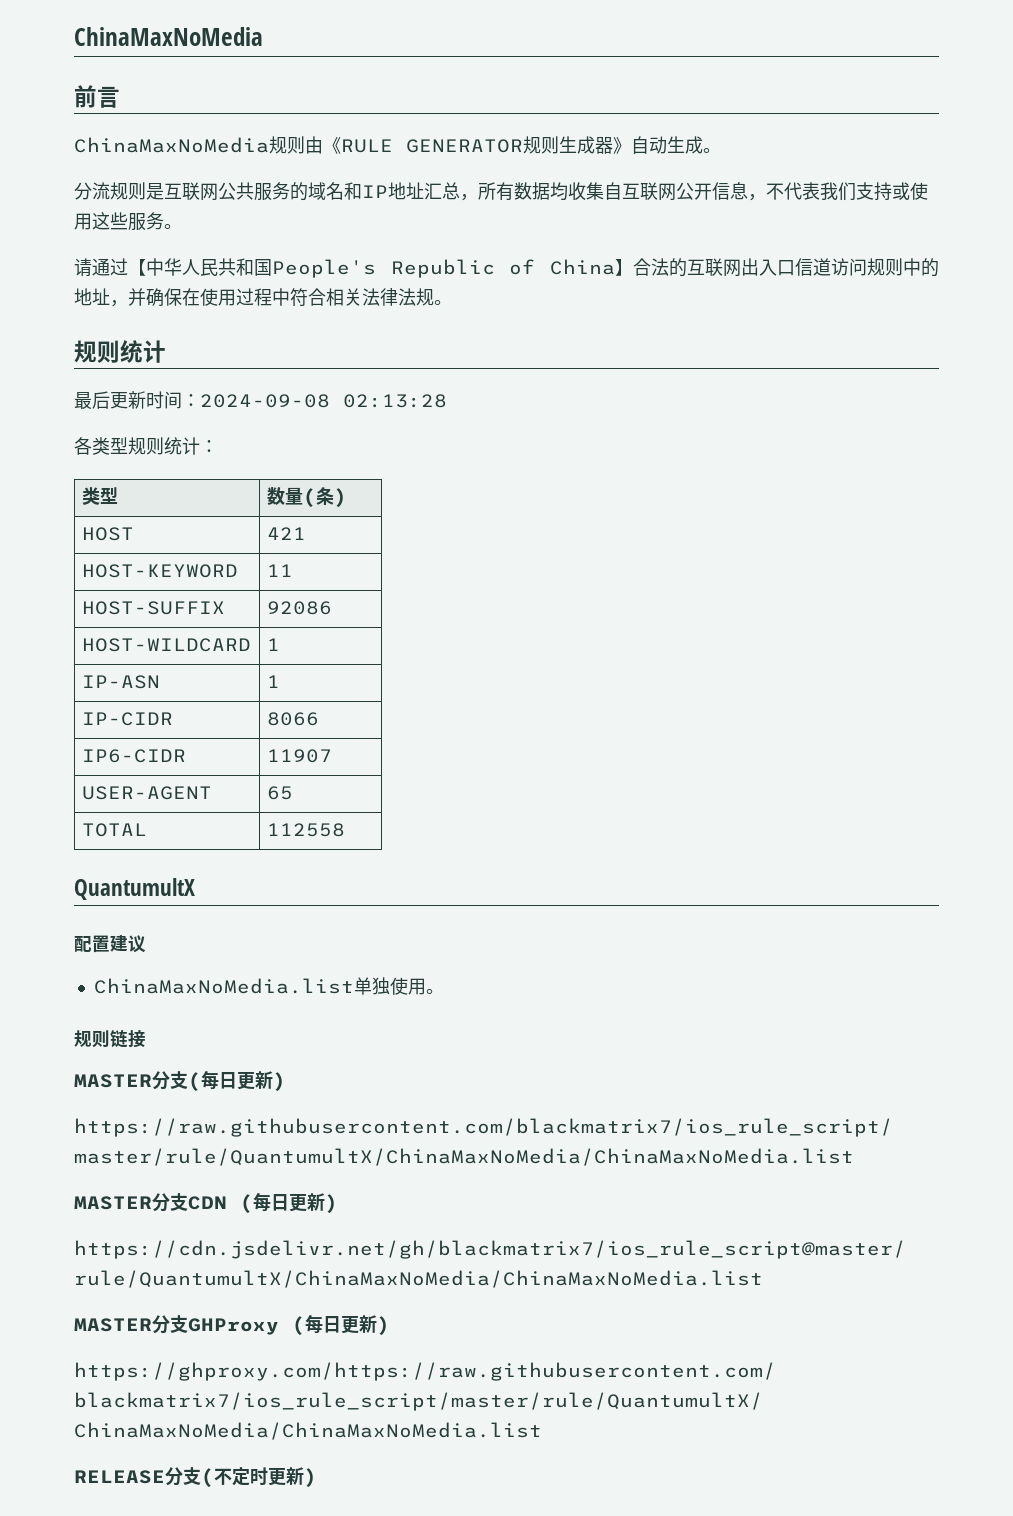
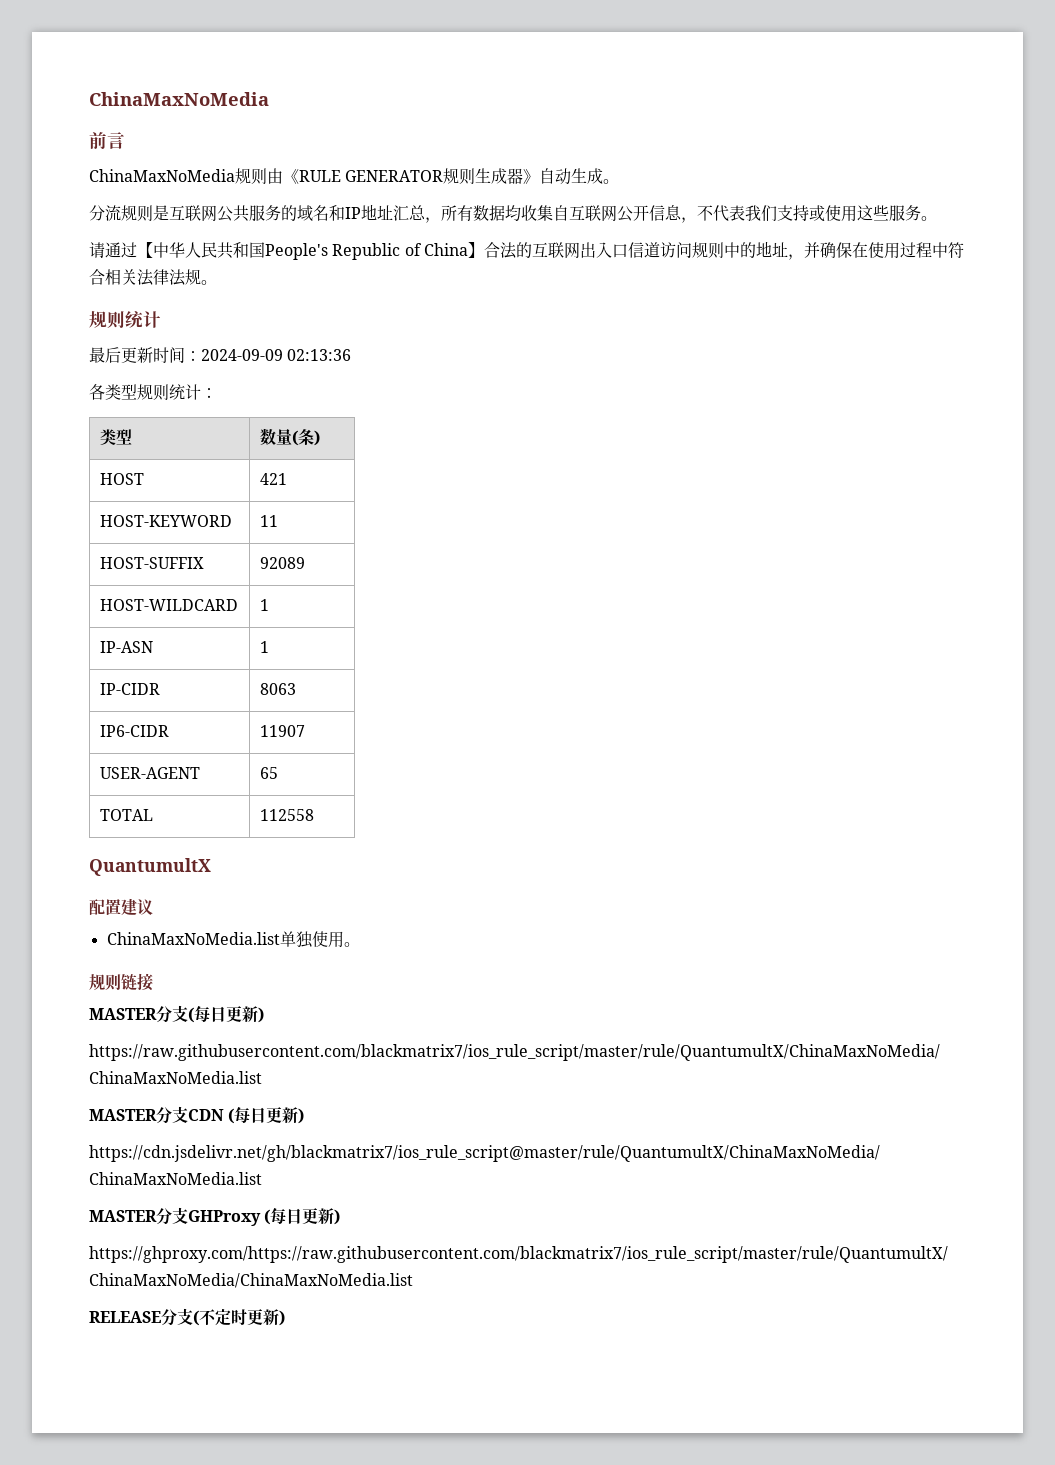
[200,394,447,408] 2024-09-08 02:13:28 -> [201,349,352,361] 2024-09-09 02:13:36
[266,601,332,615] 92086 -> [259,557,305,569] 92089
[266,712,319,726] 8066 -> [259,683,296,695] 8063

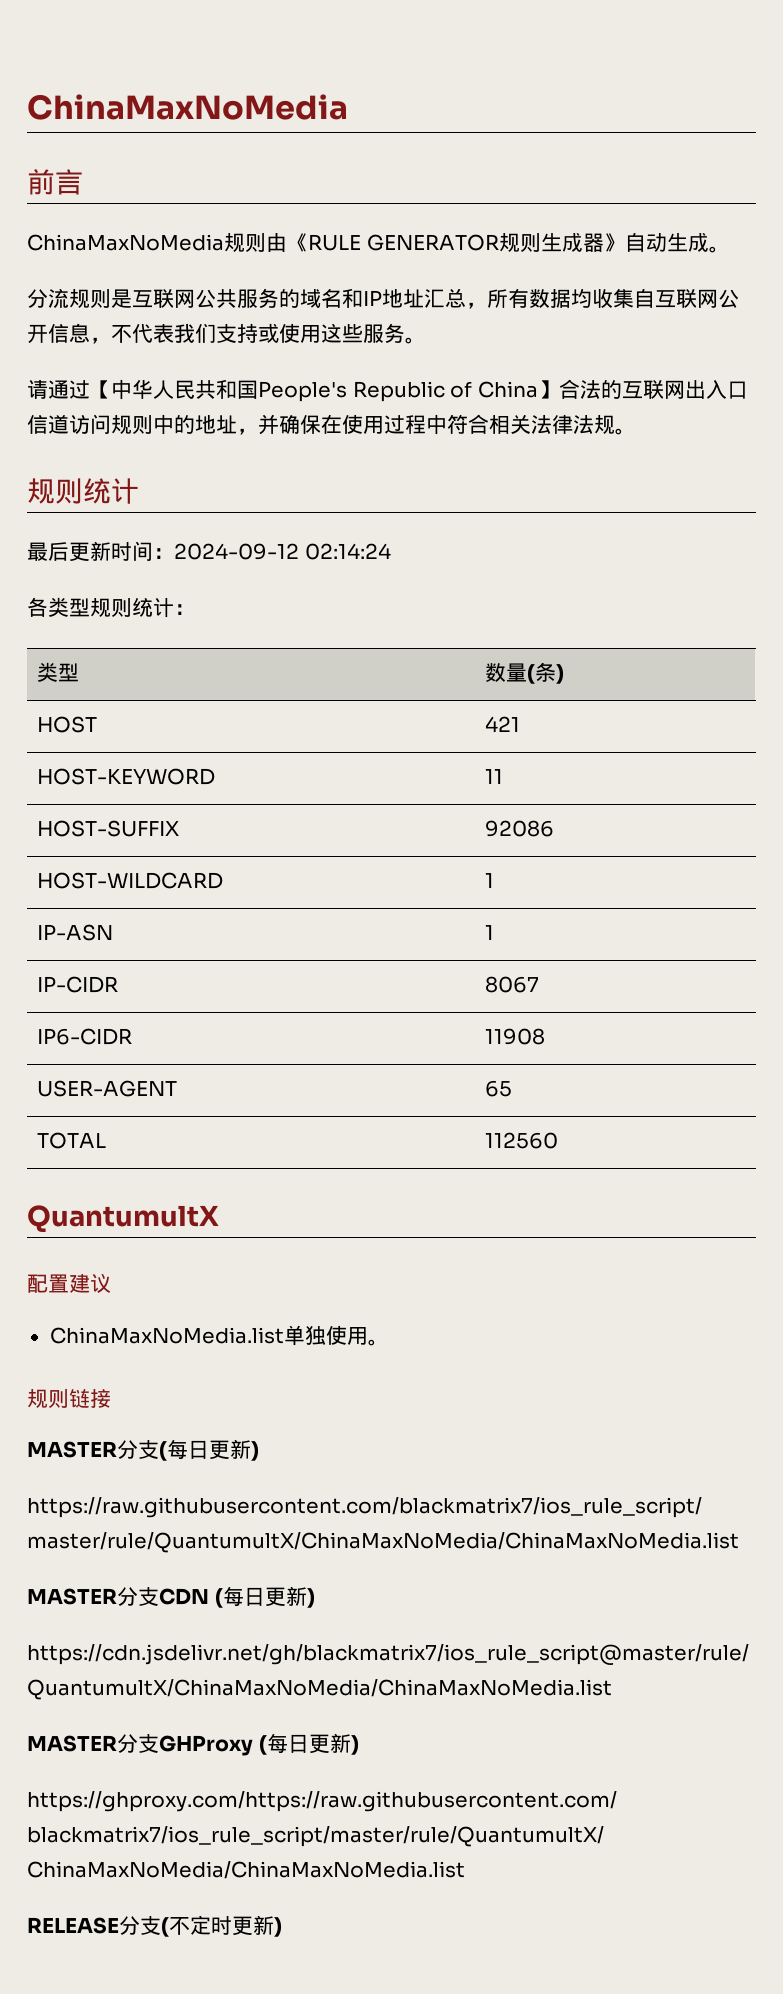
[201,349,352,361] 2024-09-09 02:13:36 -> [174,543,391,560] 2024-09-12 02:14:24
[259,557,305,569] 92089 -> [485,820,555,837] 92086
[259,683,296,695] 8063 -> [485,976,540,993] 8067
[259,725,305,737] 11907 -> [485,1028,546,1045] 11908
[259,809,314,821] 112558 -> [485,1132,559,1149] 112560

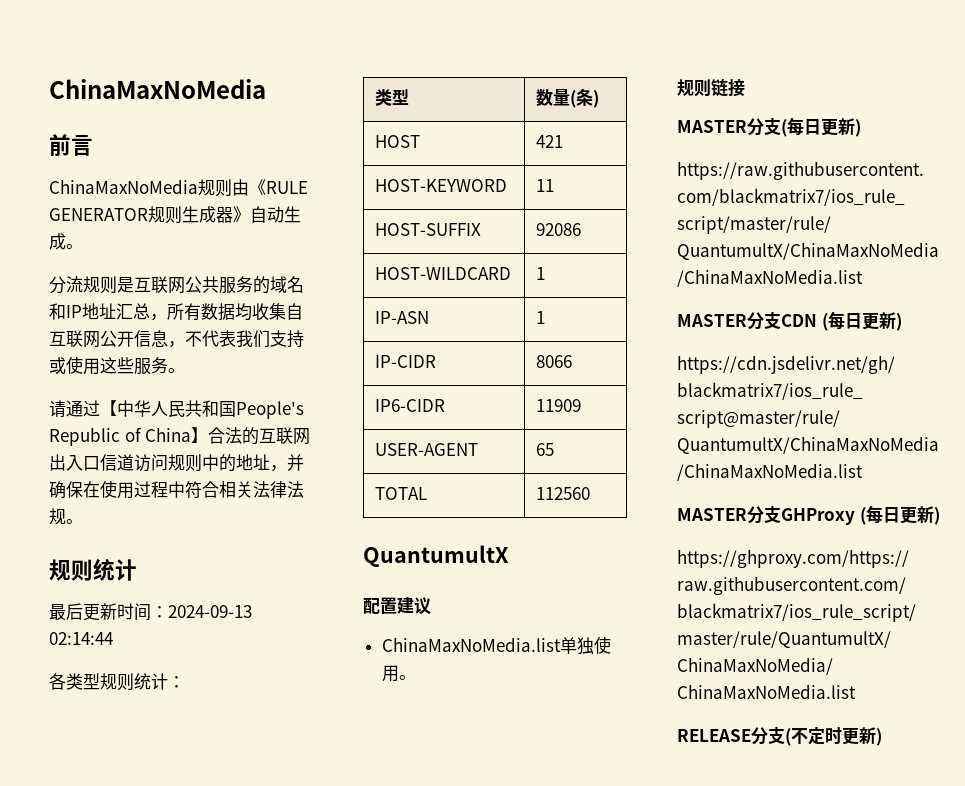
[174,543,391,560] 2024-09-12 02:14:24 -> [168,605,252,618] [49,632,113,645] 2024-09-13 02:14:44
[485,976,540,993] 8067 -> [536,355,573,368] 8066
[485,1028,546,1045] 11908 -> [536,399,582,412] 11909

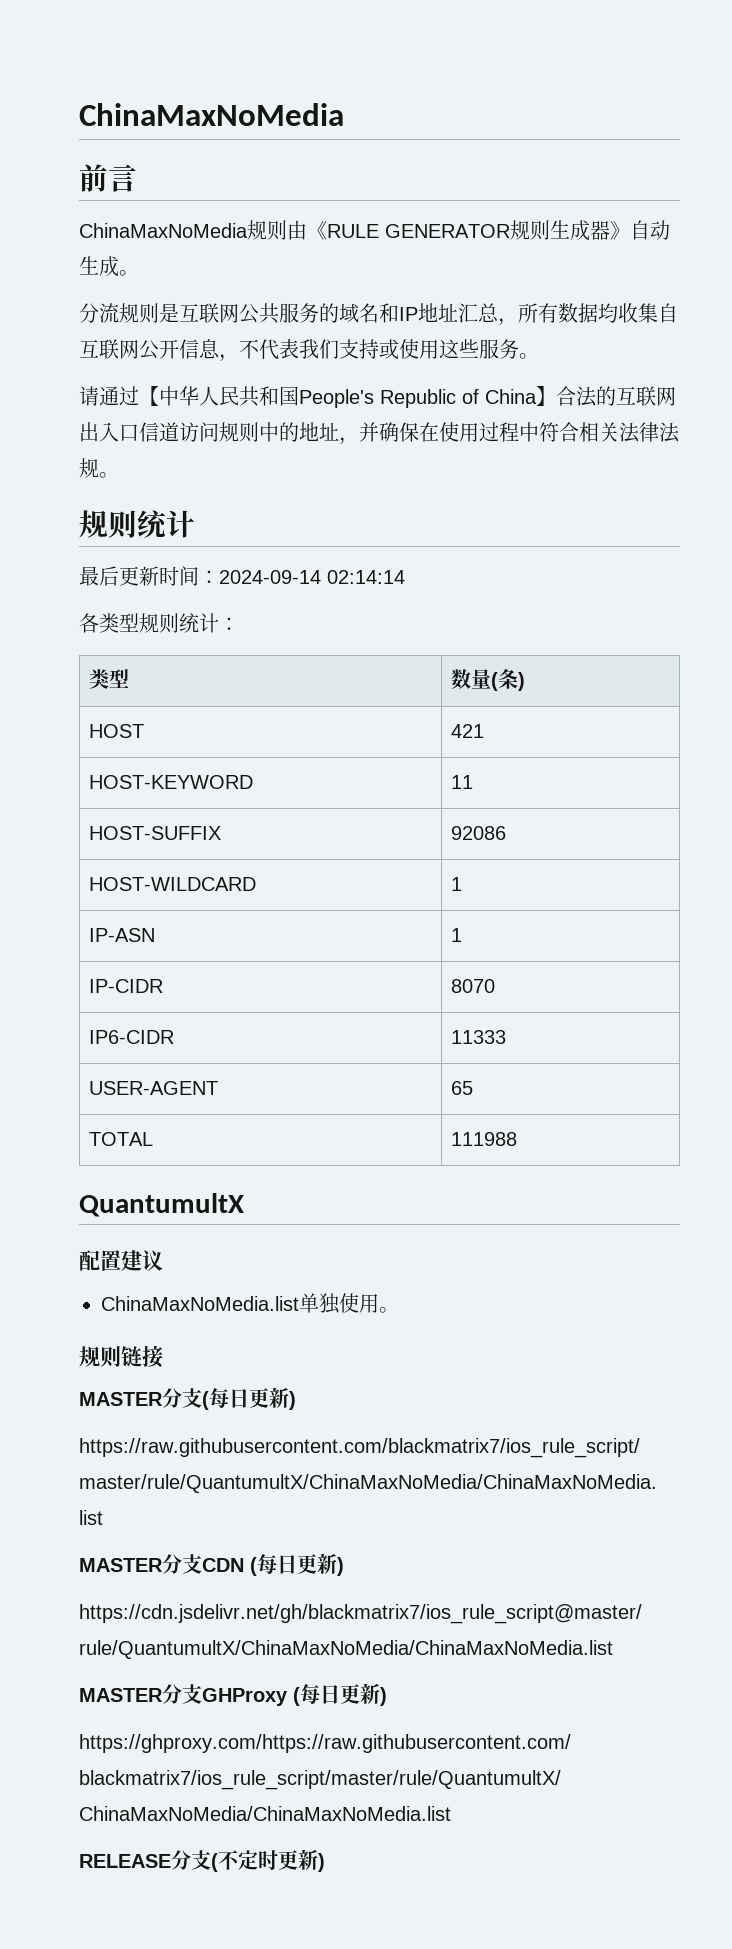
[168,605,252,618] [49,632,113,645] 2024-09-13 02:14:44 -> [219,570,405,584] 2024-09-14 02:14:14
[536,355,573,368] 8066 -> [451,979,496,993] 8070
[536,399,582,412] 11909 -> [451,1030,507,1044] 11333
[536,487,591,500] 112560 -> [451,1132,518,1146] 111988

